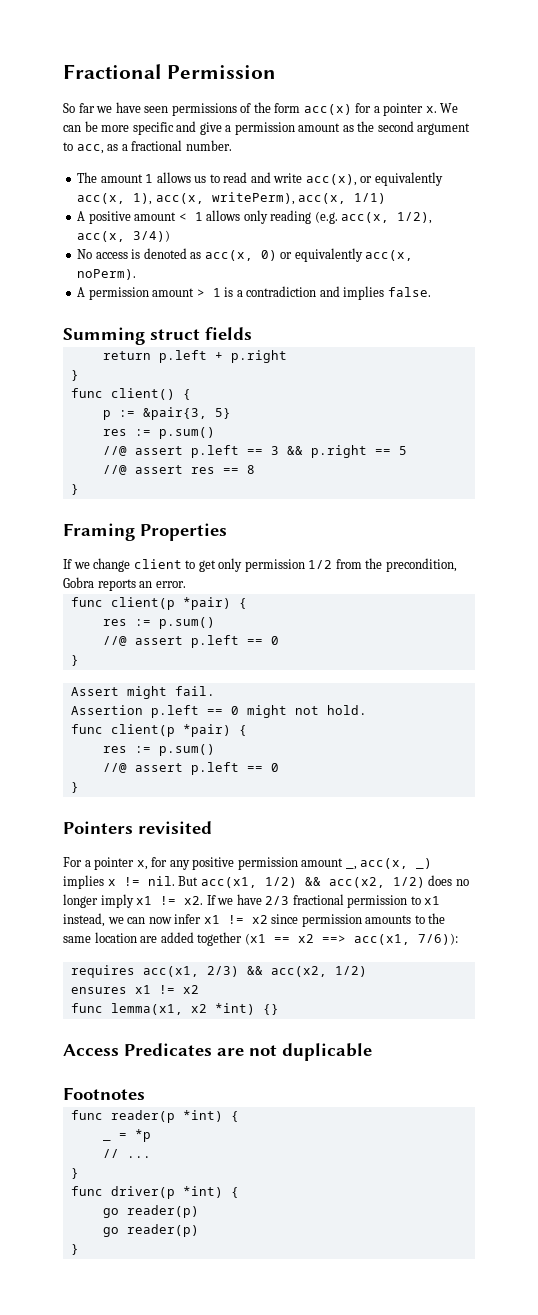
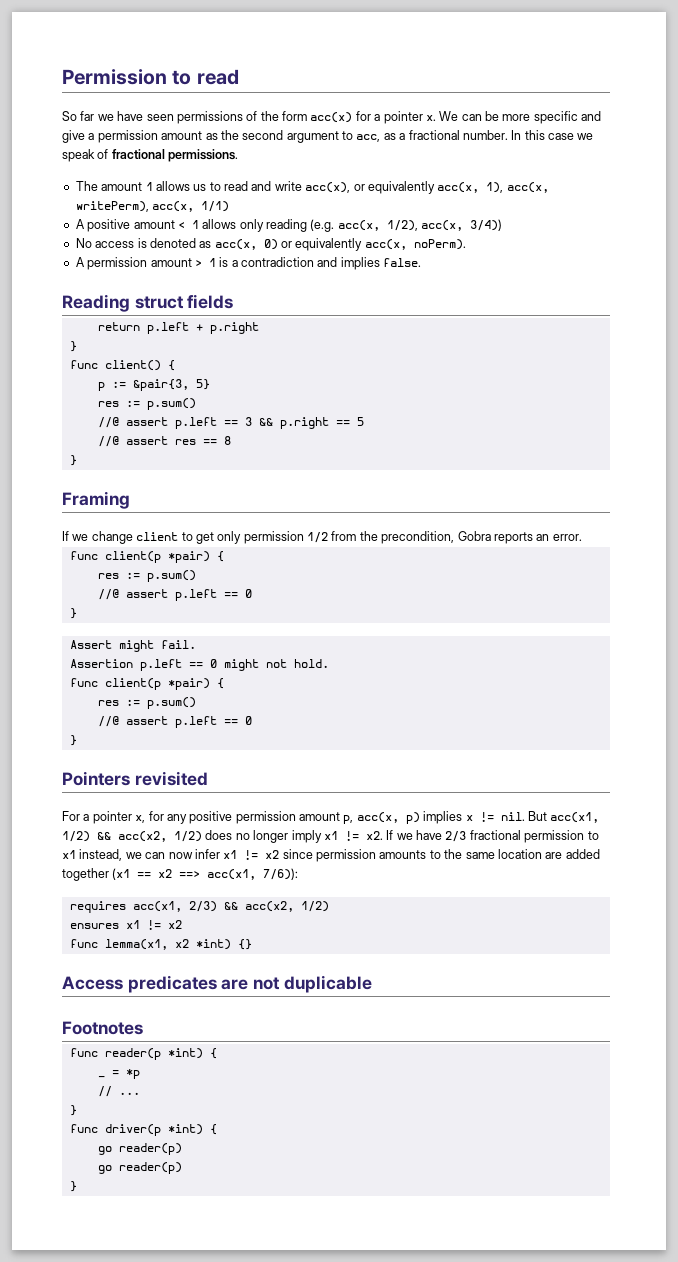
[63,64,161,79] Fractional -> (62, 77) none
(276, 72) none -> [172,69,239,85] to read
(232, 145) none -> [511,130,594,140] [62,149,239,162] In this case we speak of fractional permissions.
[63,327,145,345] Summing -> [62,294,130,312] Reading
[140,523,227,541] Properties -> (130, 500) none
[345,858,433,870] _, acc(x, _) -> [343,812,420,824] p, acc(x, p)
[124,1043,212,1056] Predicates -> [127,975,217,993] predicates

